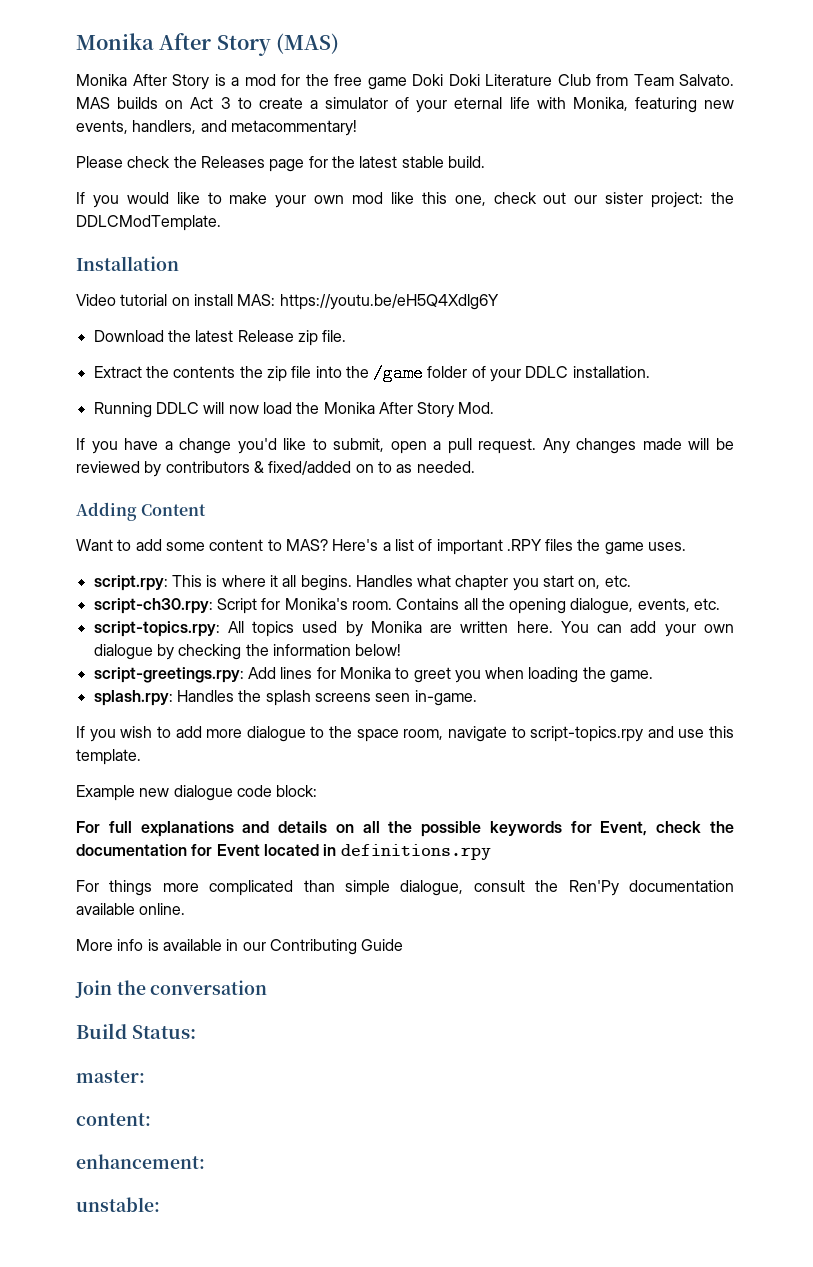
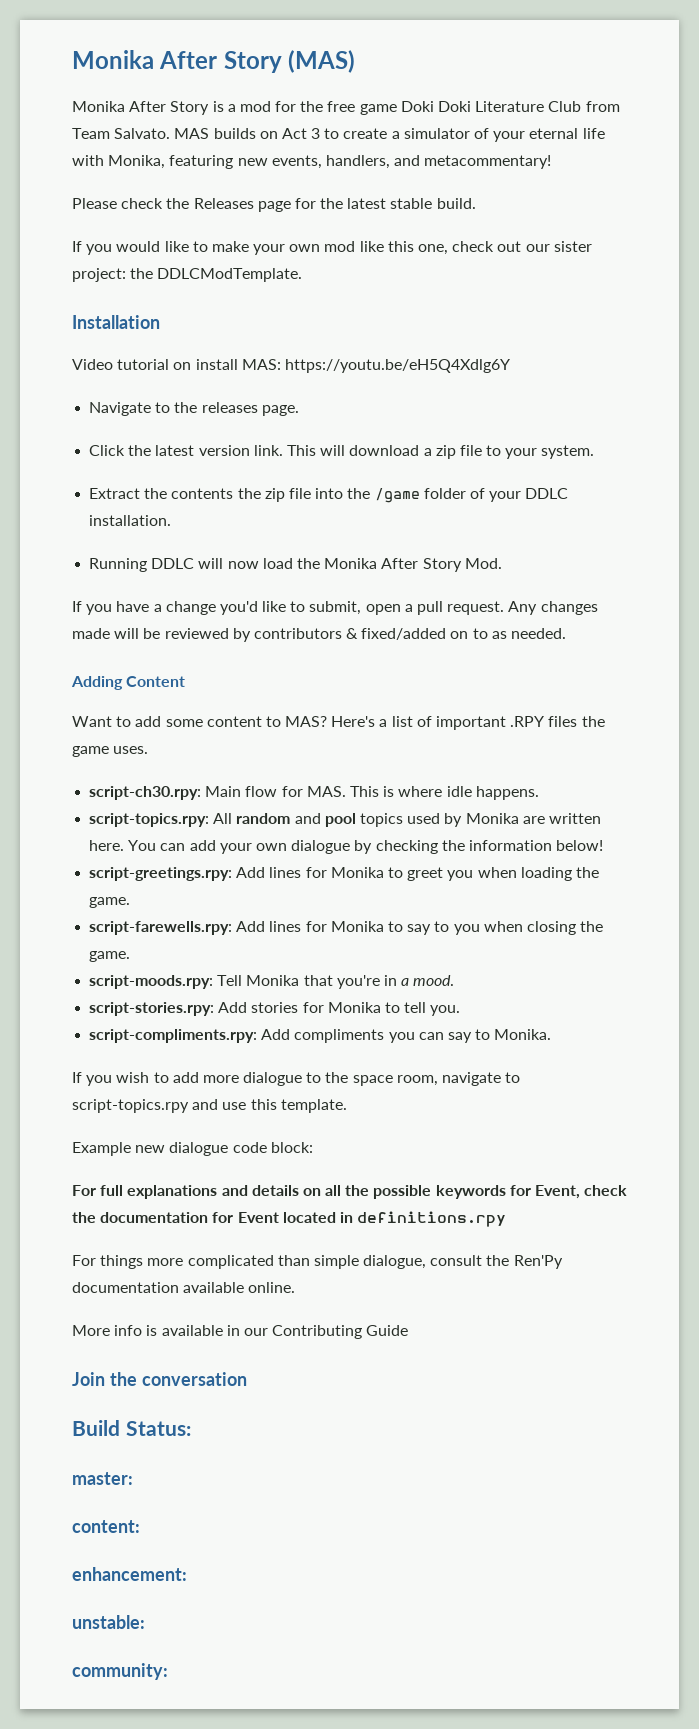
[93,330,347,346] Download the latest Release zip file. -> [89,402,299,416] [89,445,595,459] Navigate to the releases page. // Click the latest version link. This will download a zip file to your system.
[93,575,631,591] [93,598,721,614] script.rpy: This is where it all begins. Handles what chapter you start on, etc. // script-ch30.rpy: Script for Monika's room. Contains all the opening dialogue, events, etc. -> [89,786,539,800] script-ch30.rpy: Main flow for MAS. This is where idle happens.
(244, 627) none -> [236,813,356,827] random and pool
[93,690,477,706] splash.rpy: Handles the splash screens seen in-game. -> [89,921,604,935] [89,951,131,962] [89,975,455,989] [89,1002,461,1016] [89,1029,552,1043] script-farewells.rpy: Add lines for Monika to say to you when closing the game. // script-moods.rpy: Tell Monika that you're in a mood. // script-stories.rpy: Add stories for Monika to tell you. // script-compliments.rpy: Add compliments you can say to Monika.
(160, 1204) none -> [72,1663,168,1680] // community:

